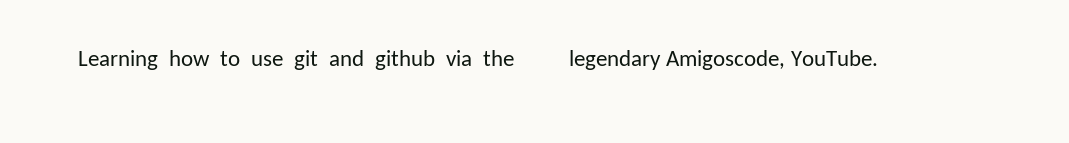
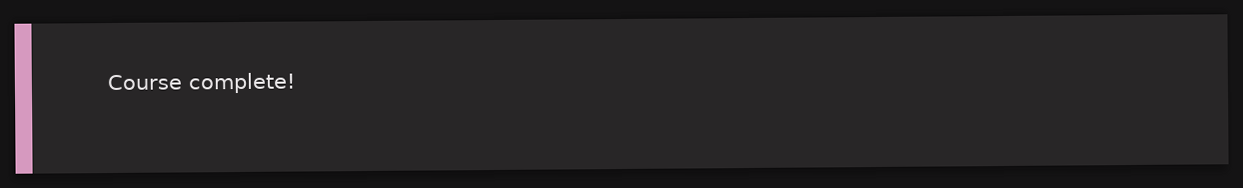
[78,50,879,70] Learning how to use git and github via the legendary Amigoscode, YouTube. -> [107,72,295,94] Course complete!

